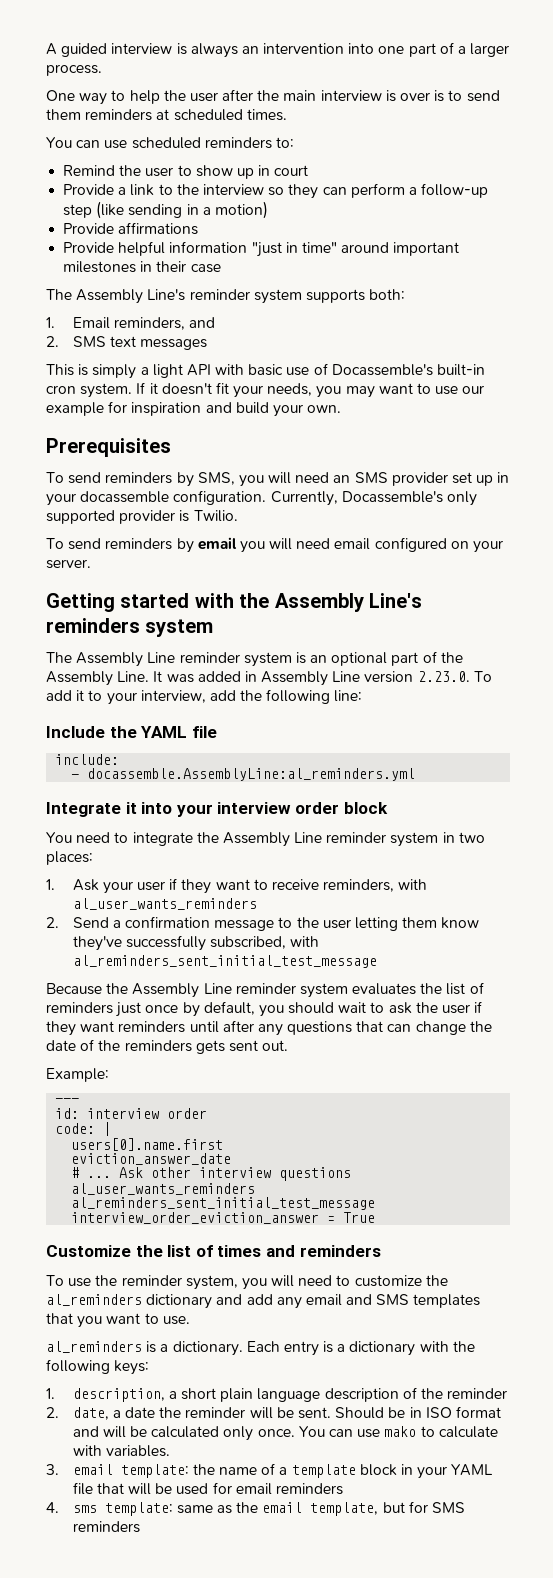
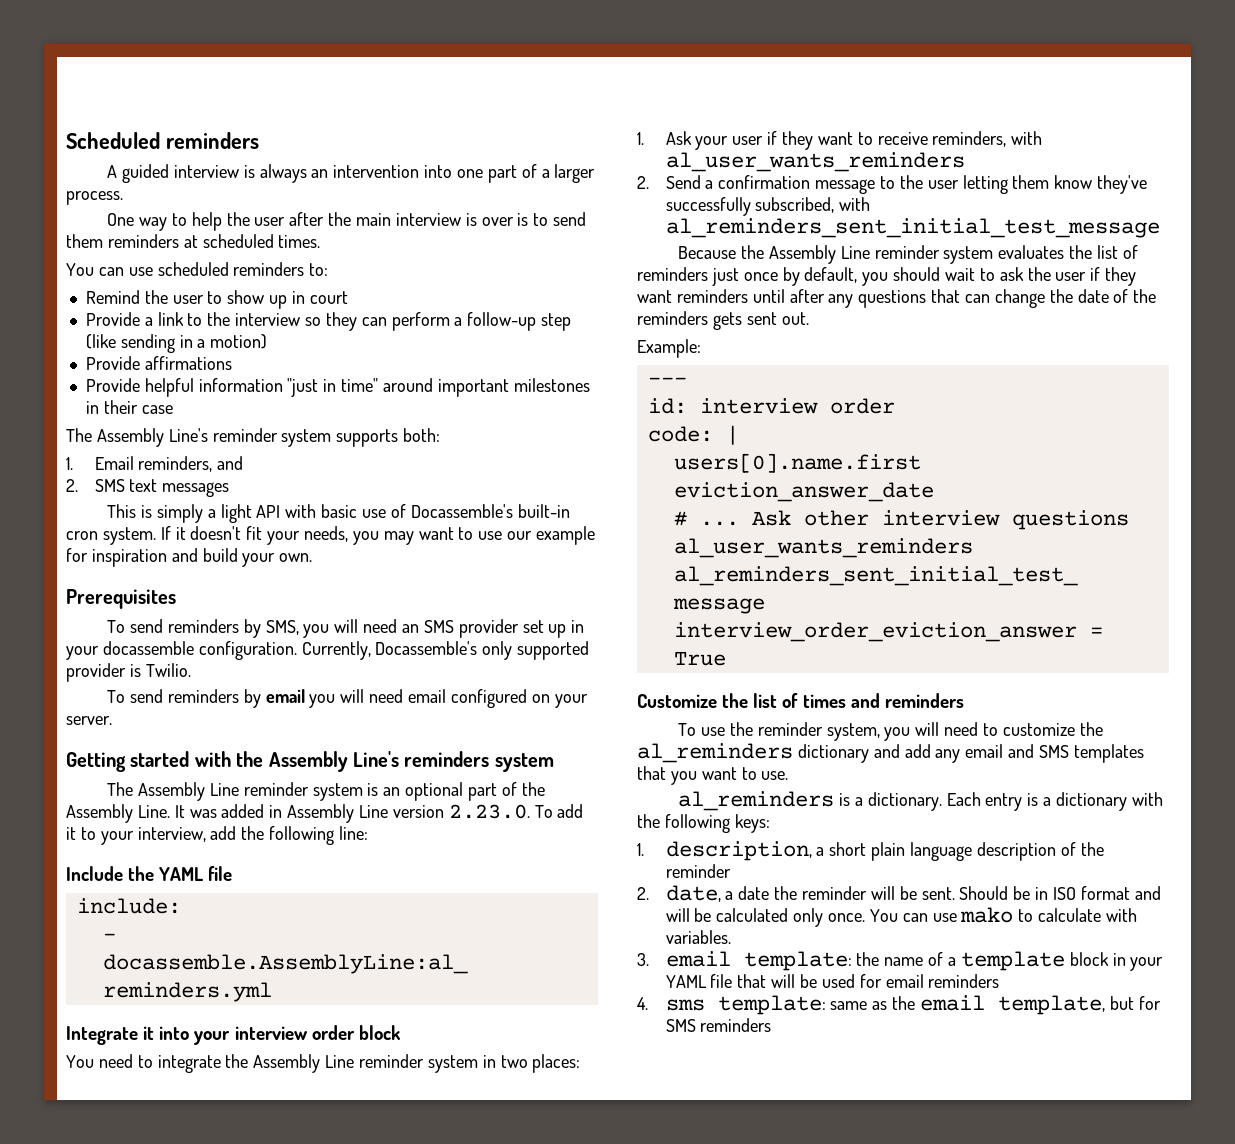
(46, 49) none -> [66,132,259,149] Scheduled reminders //

